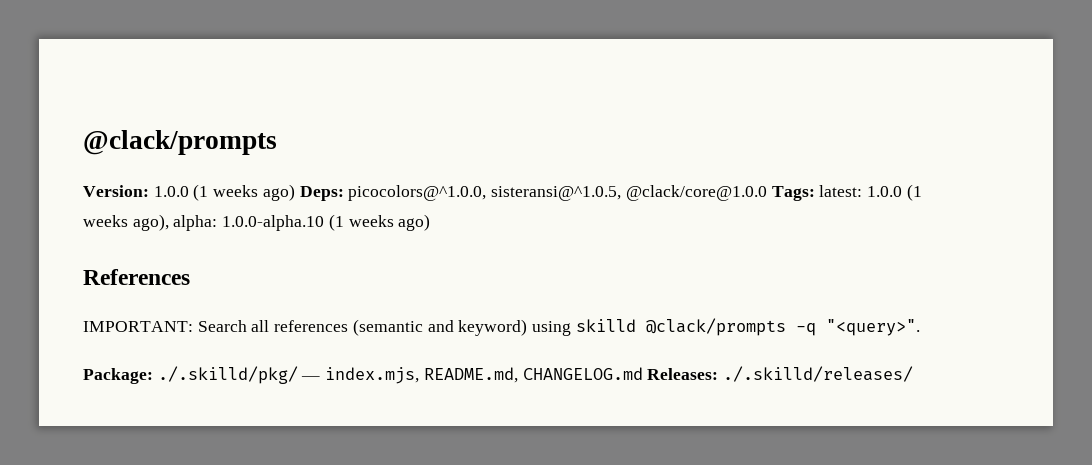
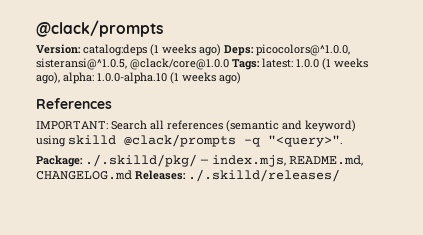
[153,186,189,197] 1.0.0 -> [83,44,147,56] catalog:deps

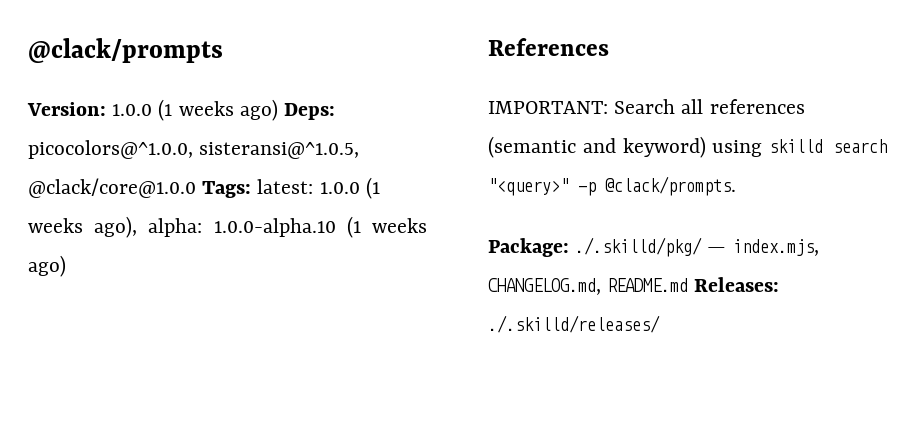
[83,44,147,56] catalog:deps -> [112,104,153,116] 1.0.0
[124,134,343,147] @clack/prompts -q "<query>". -> [833,139,887,153] [488,176,736,196] search "<query>" -p @clack/prompts.
[289,155,363,166] [36,170,132,180] README.md, CHANGELOG.md -> [488,278,689,295] CHANGELOG.md, README.md

